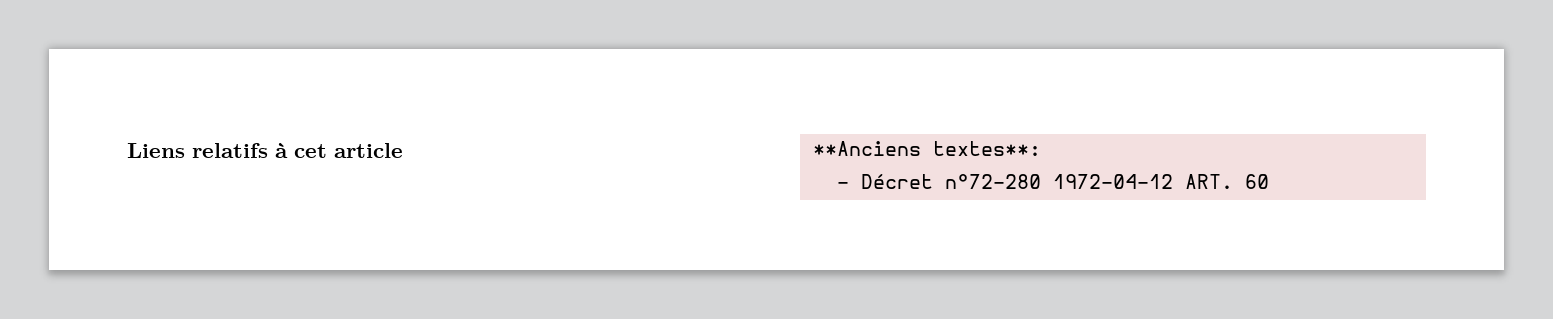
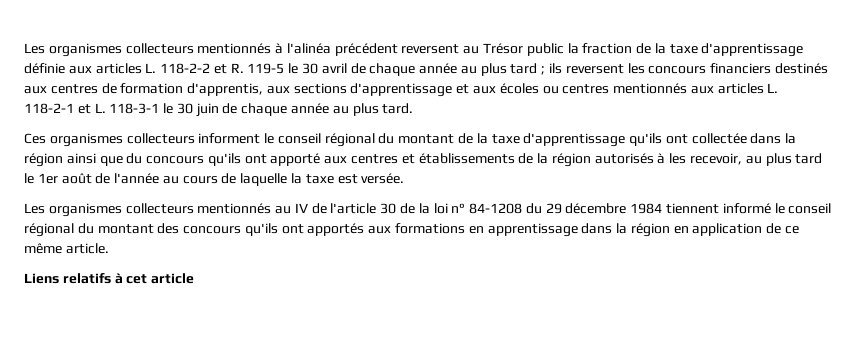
(127, 150) none -> [24,43,804,57] [24,63,828,76] [24,83,779,97] [24,103,414,117] [24,133,797,147] [24,153,823,167] [24,173,405,186] [24,203,832,217] [24,223,800,237] [24,243,109,254] Les organismes collecteurs mentionnés à l'alinéa précédent reversent au Trésor public la fraction de la taxe d'apprentissage définie aux articles L. 118-2-2 et R. 119-5 le 30 avril de chaque année au plus tard ; ils reversent les concours financiers destinés aux centres de formation d'apprentis, aux sections d'apprentissage et aux écoles ou centres mentionnés aux articles L. 118-2-1 et L. 118-3-1 le 30 juin de chaque année au plus tard. // Ces organismes collecteurs informent le conseil régional du montant de la taxe d'apprentissage qu'ils ont collectée dans la région ainsi que du concours qu'ils ont apporté aux centres et établissements de la région autorisés à les recevoir, au plus tard le 1er août de l'année au cours de laquelle la taxe est versée. // Les organismes collecteurs mentionnés au IV de l'article 30 de la loi n° 84-1208 du 29 décembre 1984 tiennent informé le conseil régional du montant des concours qu'ils ont apportés aux formations en apprentissage dans la région en application de ce même article. //
[812,141,1041,156] [836,174,1269,189] // **Anciens textes**: // - Décret n°72-280 1972-04-12 ART. 60 -> (195, 278) none

